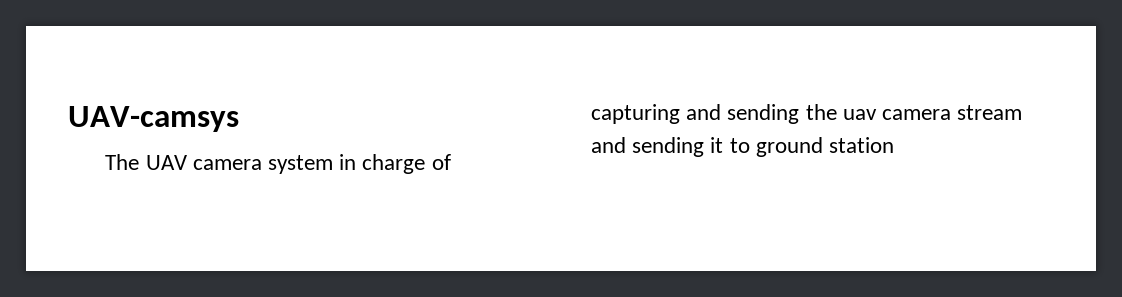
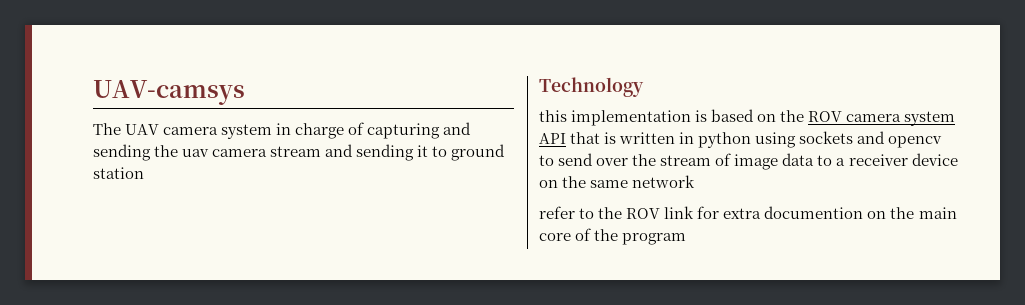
(895, 145) none -> [539,77,644,97] [539,109,956,126] [539,131,943,148] [539,153,958,170] [539,175,696,188] [539,206,957,219] [539,228,687,245] // Technology // this implementation is based on the ROV camera system API that is written in python using sockets and opencv to send over the stream of image data to a receiver device on the same network // refer to the ROV link for extra documention on the main core of the program

